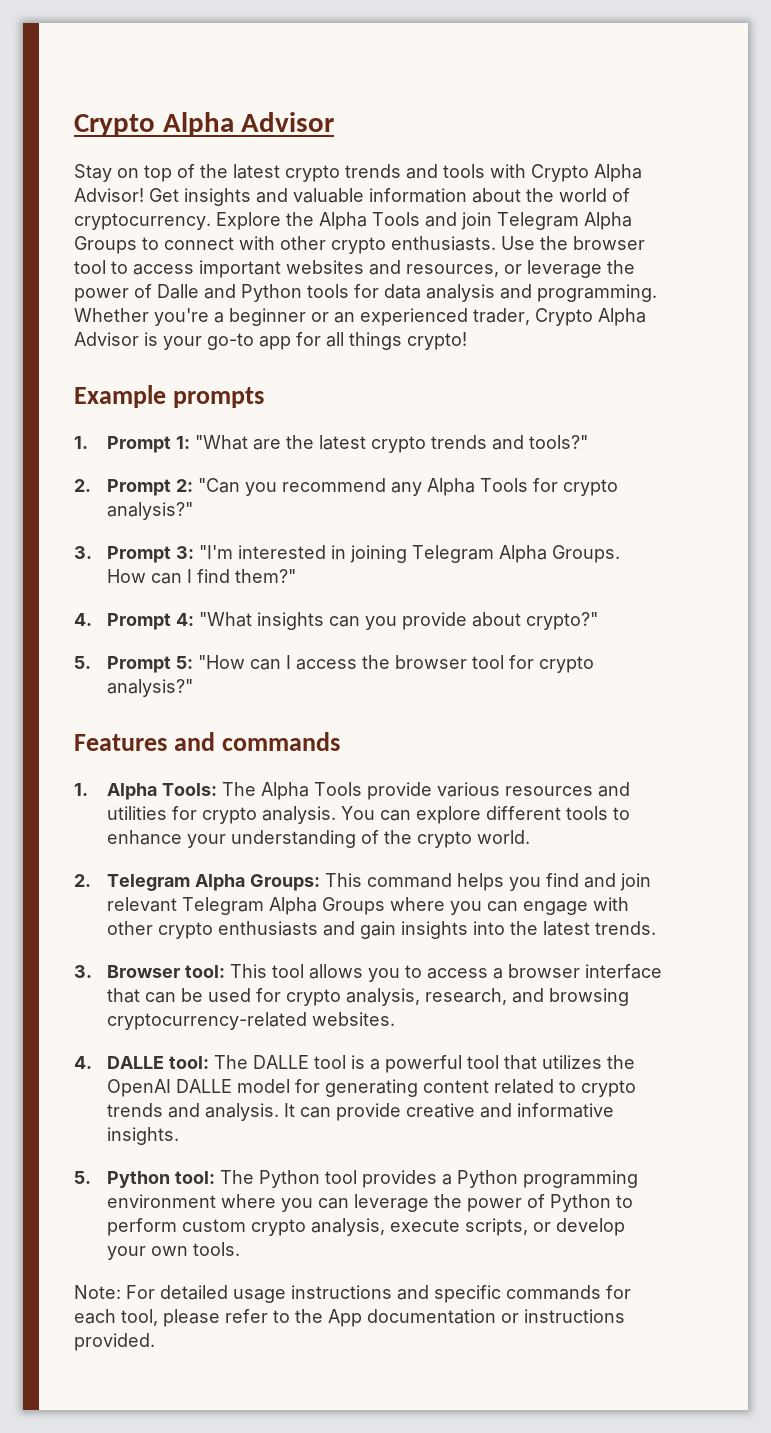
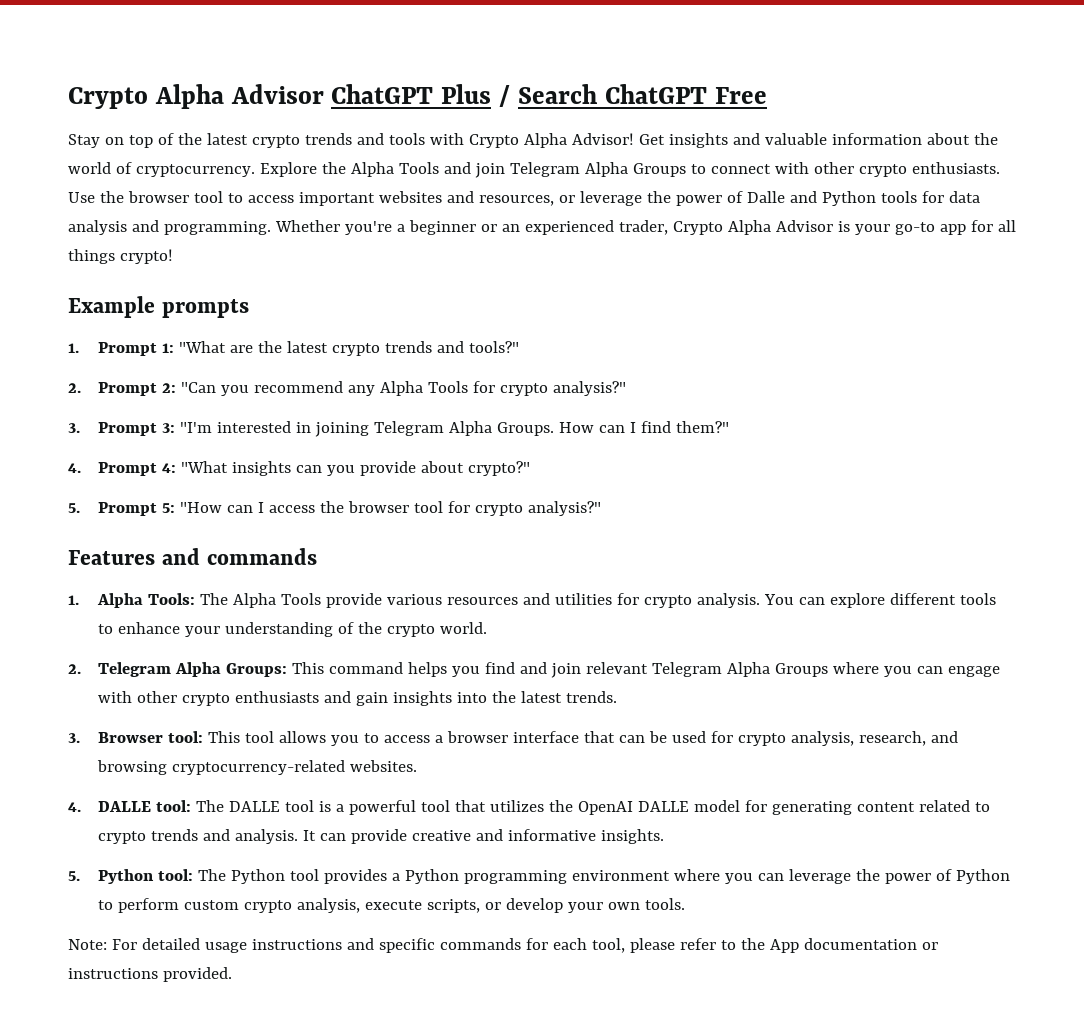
[74,112,335,136] Crypto Alpha Advisor -> [68,84,767,109] Crypto Alpha Advisor ChatGPT Plus / Search ChatGPT Free

